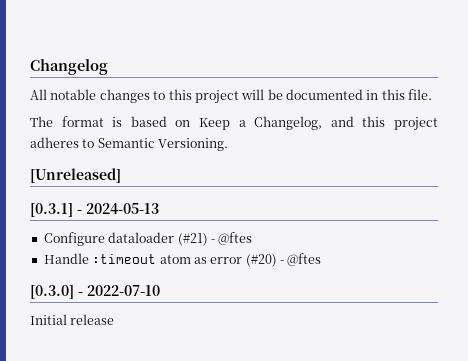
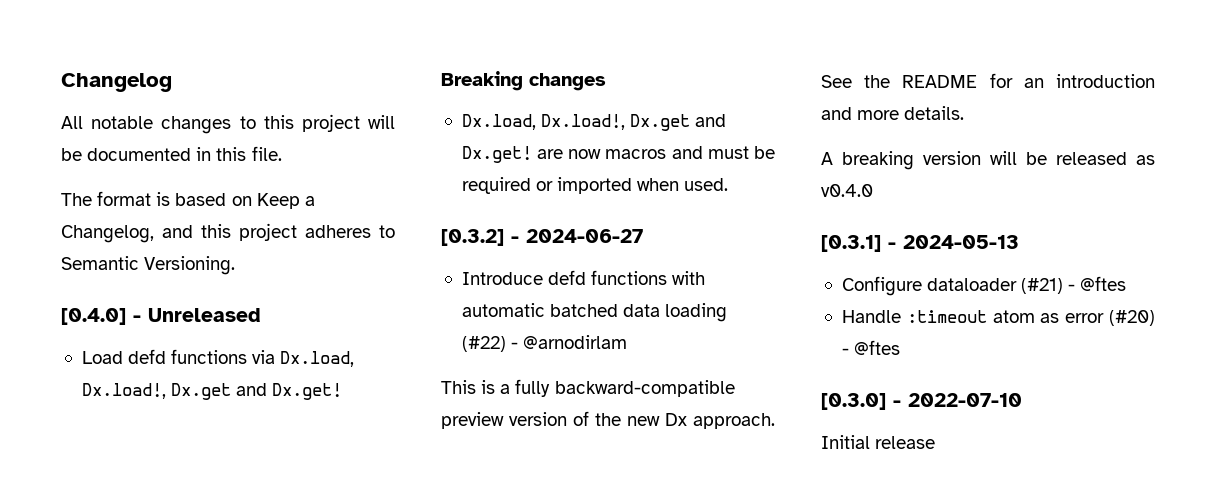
[30,168,121,183] [Unreleased] -> [61,308,261,325] [81,349,355,367] [81,383,343,400] [441,71,606,91] [461,114,727,131] [461,146,775,163] [461,177,729,194] [441,229,643,246] [461,270,706,285] [461,303,728,322] [461,335,628,352] [441,379,735,397] [441,411,775,429] [821,73,1155,88] [821,106,965,120] [821,151,1155,170] [821,184,873,197] [0.4.0] - Unreleased // Load defd functions via Dx.load, Dx.load!, Dx.get and Dx.get! // Breaking changes // Dx.load, Dx.load!, Dx.get and Dx.get! are now macros and must be required or imported when used. // [0.3.2] - 2024-06-27 // Introduce defd functions with automatic batched data loading (#22) - @arnodirlam // This is a fully backward-compatible preview version of the new Dx approach. See the README for an introduction and more details. // A breaking version will be released as v0.4.0

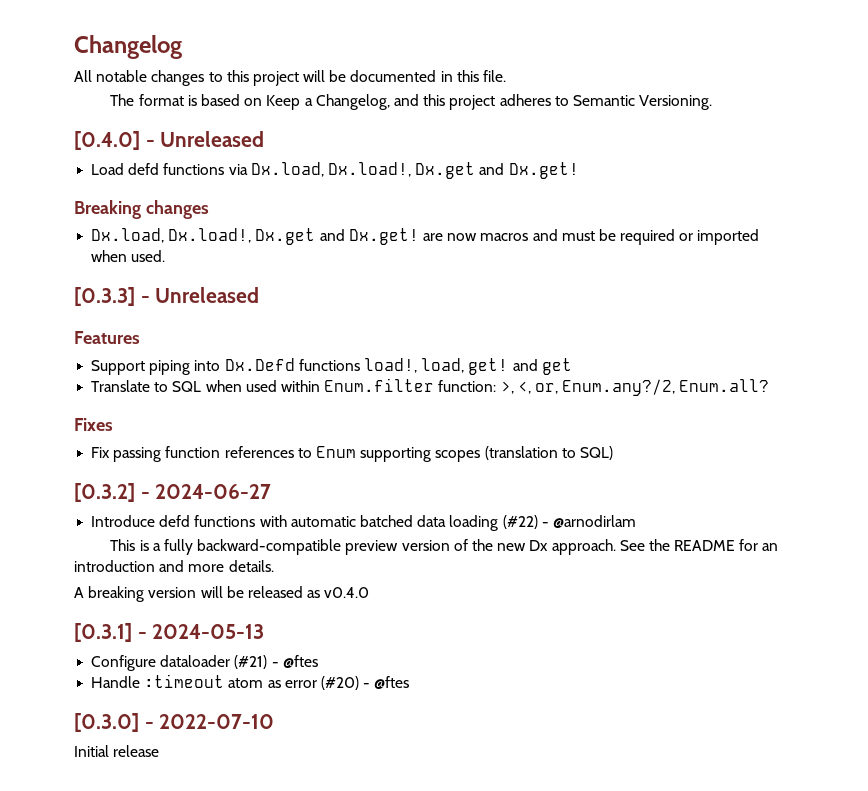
(729, 184) none -> [74,287,260,306] [74,331,140,344] [91,358,572,375] [91,378,770,396] [74,418,113,431] [91,446,613,462] // [0.3.3] - Unreleased // Features // Support piping into Dx.Defd functions load!, load, get! and get // Translate to SQL when used within Enum.filter function: >, <, or, Enum.any?/2, Enum.all? // Fixes // Fix passing function references to Enum supporting scopes (translation to SQL)

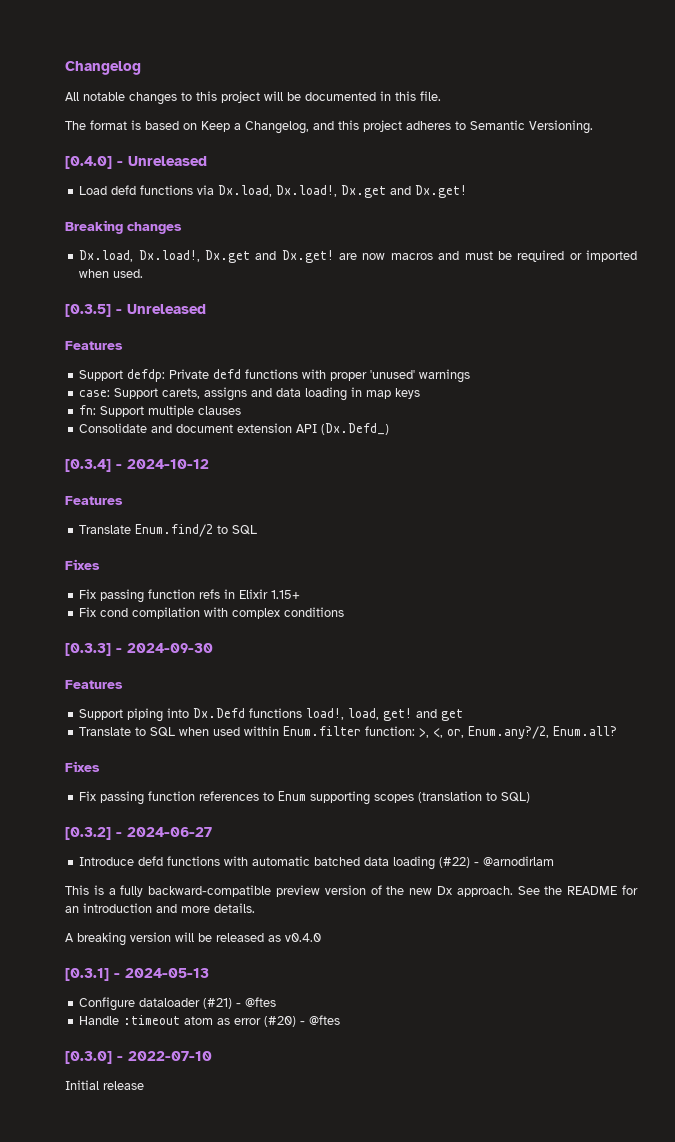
(166, 256) none -> [65,304,206,317] [65,341,123,350] [79,369,471,383] [79,387,421,401] [79,405,242,417] [79,423,390,435] [65,459,209,472] [65,496,123,505] [79,524,258,537] [65,559,100,570] [79,589,301,603] [79,607,345,619] // [0.3.5] - Unreleased // Features // Support defdp: Private defd functions with proper 'unused' warnings // case: Support carets, assigns and data loading in map keys // fn: Support multiple clauses // Consolidate and document extension API (Dx.Defd_) // [0.3.4] - 2024-10-12 // Features // Translate Enum.find/2 to SQL // Fixes // Fix passing function refs in Elixir 1.15+ // Fix cond compilation with complex conditions
[155,287,260,303] Unreleased -> [127,643,213,653] 2024-09-30

